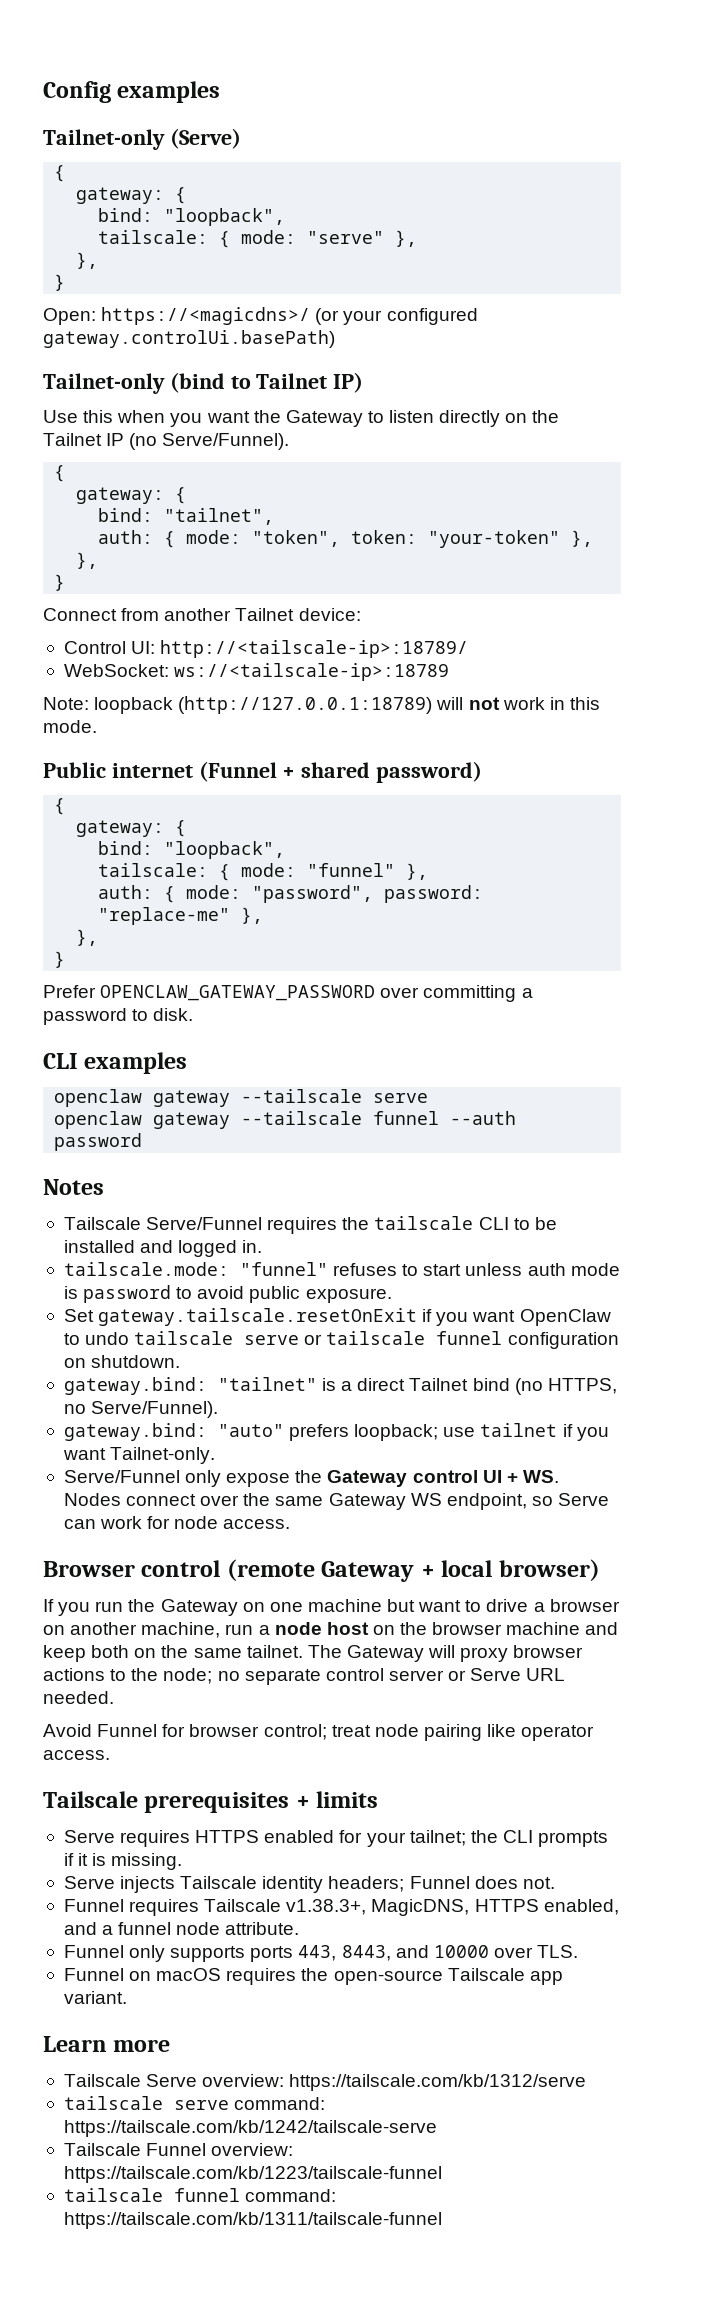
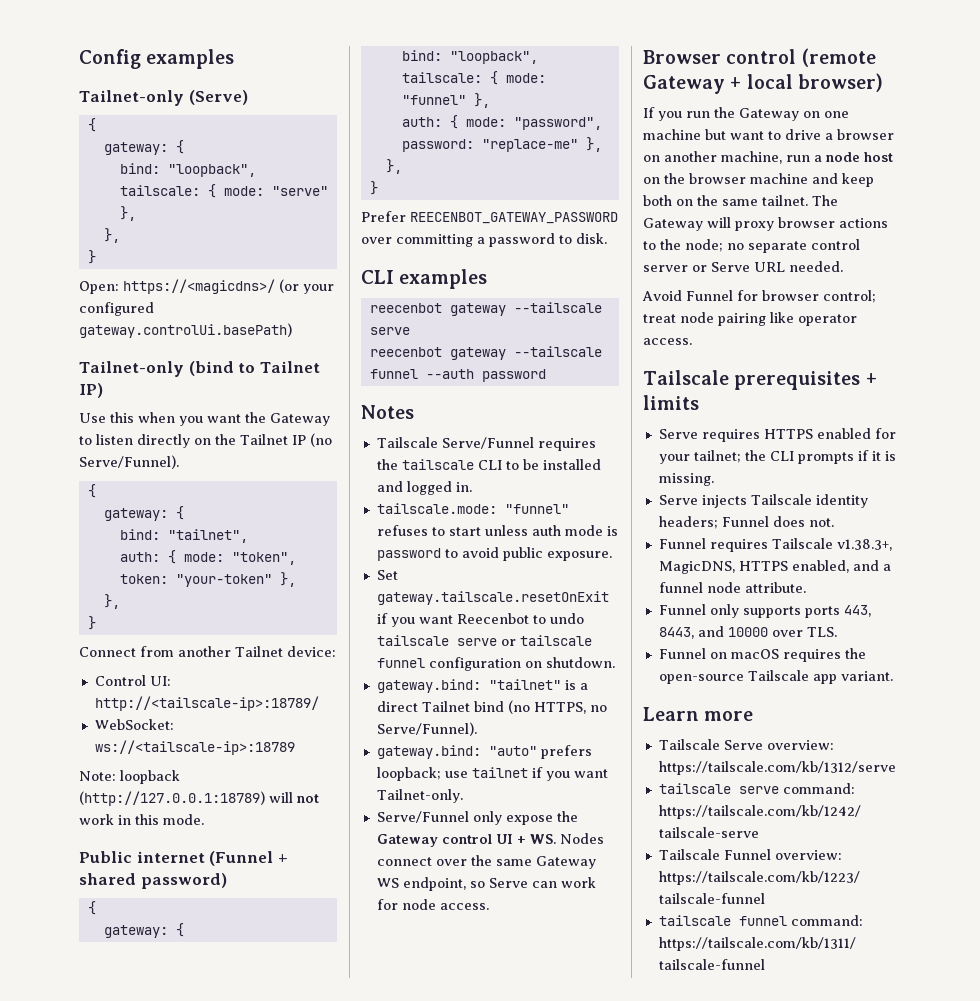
[100,985,376,1001] OPENCLAW_GATEWAY_PASSWORD -> [410,212,618,224] REECENBOT_GATEWAY_PASSWORD
[54,1089,143,1107] openclaw -> [369,303,442,313] reecenbot
[54,1111,143,1129] openclaw -> [369,347,442,357] reecenbot
[519,1309,611,1326] OpenClaw -> [456,613,529,624] Reecenbot

